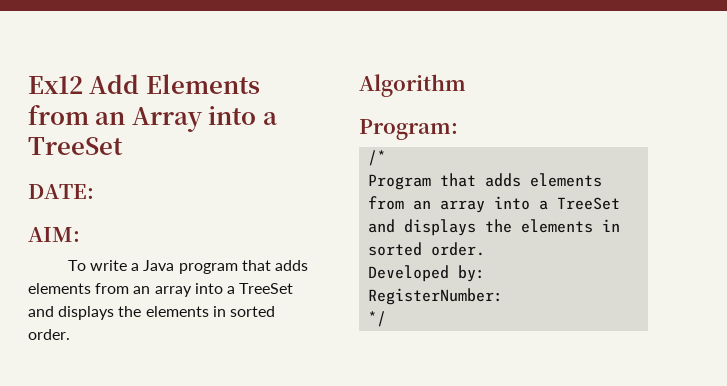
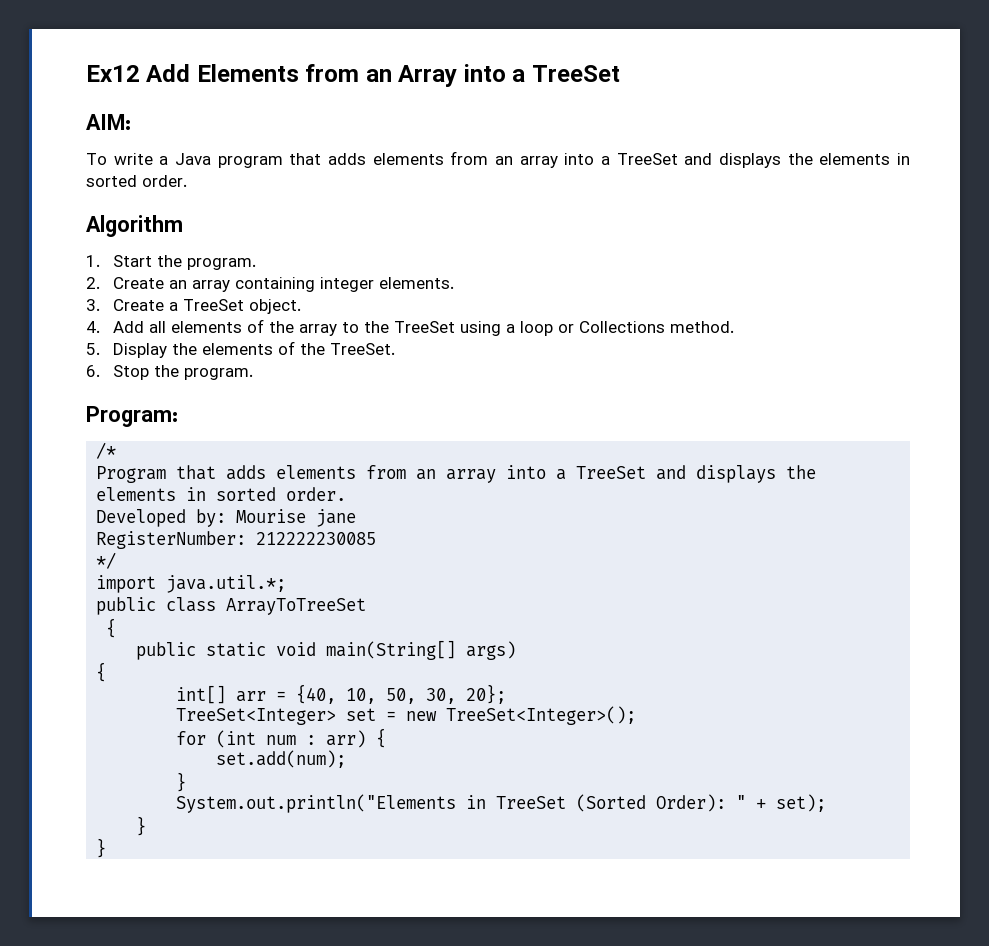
[28,184,94,199] // DATE: -> (620, 73) none
(466, 85) none -> [86,255,257,270] [86,277,455,292] [86,299,302,314] [86,319,735,336] [86,341,396,358] [86,365,254,380] // 1. Start the program. // 2. Create an array containing integer elements. // 3. Create a TreeSet object. // 4. Add all elements of the array to the TreeSet using a loop or Collections method. // 5. Display the elements of the TreeSet. // 6. Stop the program.
(486, 273) none -> [236,509,357,527] Mourise jane
(504, 296) none -> [256,532,377,545] 212222230085
(387, 319) none -> [96,575,287,593] [96,597,367,615] [106,618,117,638] [136,640,517,660] [96,662,107,682] [176,684,507,704] [176,706,637,725] [176,728,387,748] [216,750,347,768] [176,772,187,792] [176,794,827,813] [136,816,147,836] [96,838,107,858] // import java.util.*; // public class ArrayToTreeSet // { // public static void main(String[] args) // { // int[] arr = {40, 10, 50, 30, 20}; // TreeSet<Integer> set = new TreeSet<Integer>(); // for (int num : arr) { // set.add(num); // } // System.out.println("Elements in TreeSet (Sorted Order): " + set); // } // }

